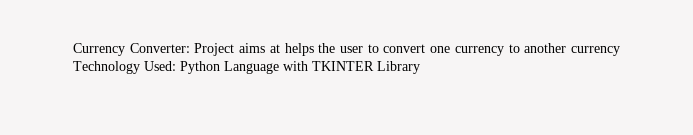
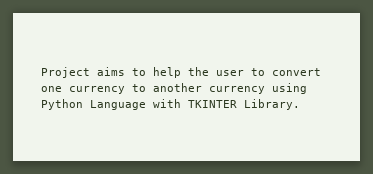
[73,43,314,56] Currency Converter: Project aims at helps -> [41,67,181,78] Project aims to help
[73,61,176,74] Technology Used: -> [272,83,307,94] using
[377,61,420,74] Library -> [244,99,300,110] Library.

